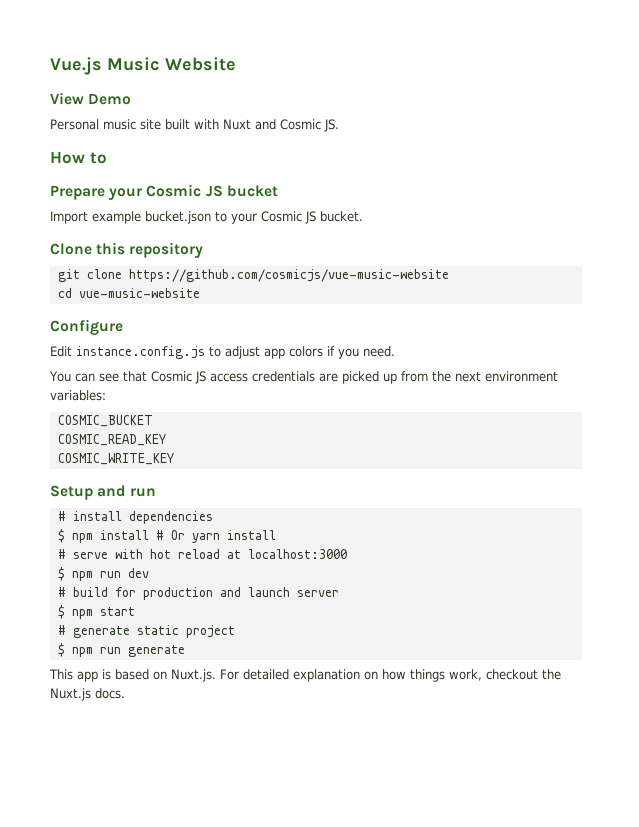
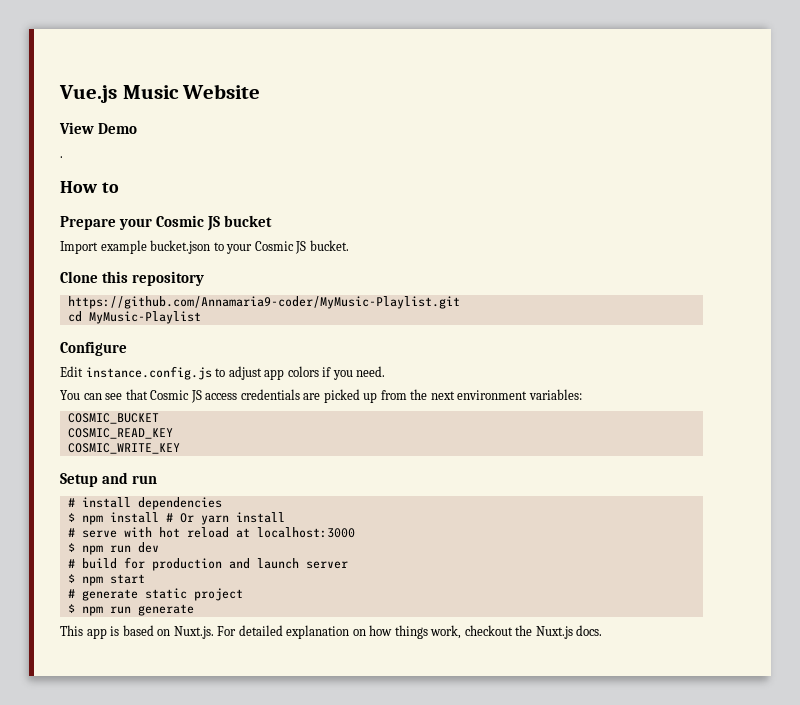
[50,119,339,132] Personal music site built with Nuxt and Cosmic JS. -> [60,156,63,158] .
[57,269,449,282] git clone https://github.com/cosmicjs/vue-music-website -> [67,296,460,309] https://github.com/Annamaria9-coder/MyMusic-Playlist.git
[78,288,200,298] vue-music-website -> [88,311,201,324] MyMusic-Playlist

